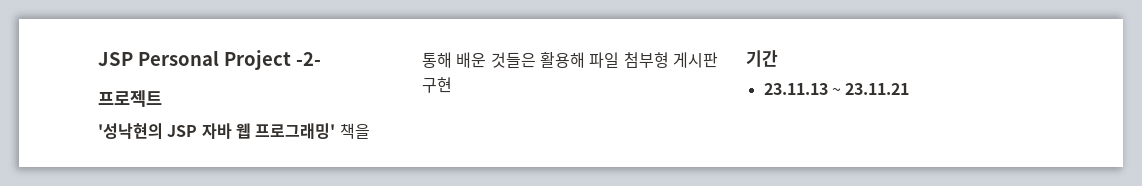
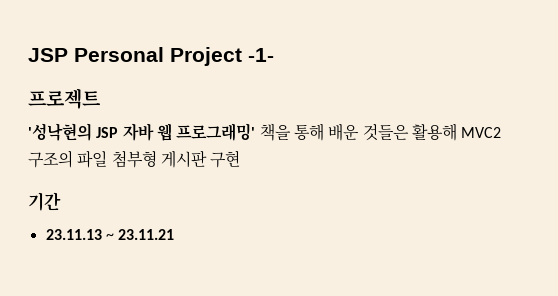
[295,52,321,66] -2- -> [248,48,274,62] -1-
(585, 60) none -> [461,127,502,138] [28,150,73,168] MVC2 구조의

